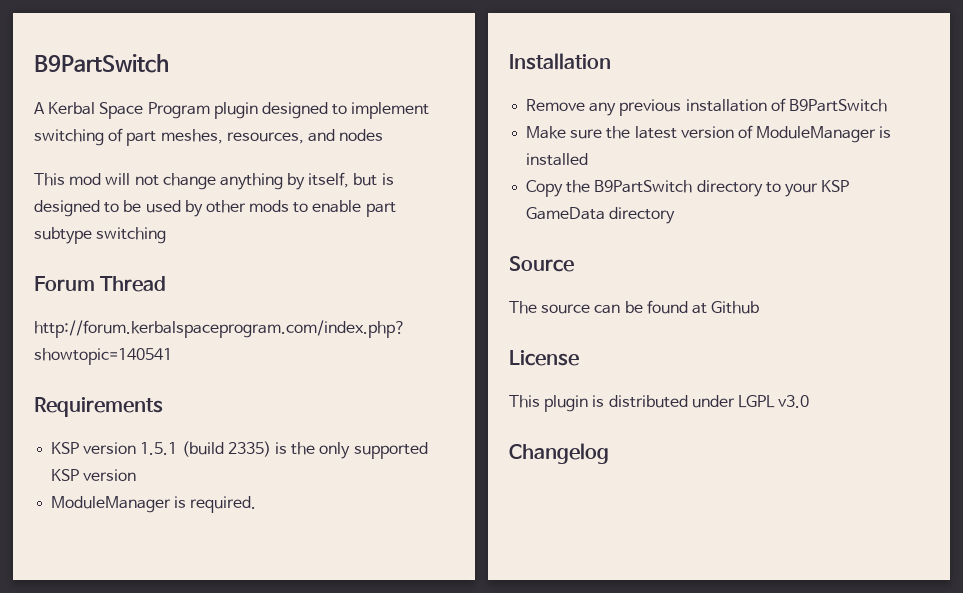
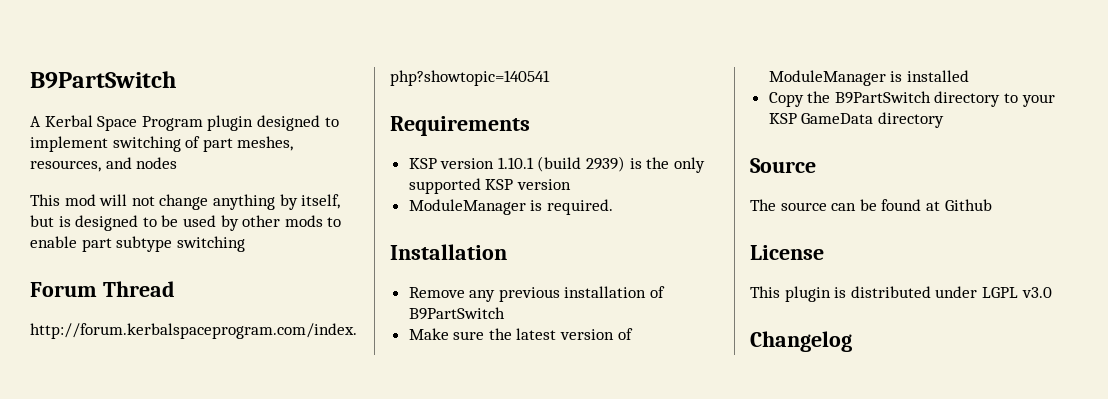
[140,441,271,457] 1.5.1 (build 2335) -> [497,156,626,172] 1.10.1 (build 2939)

